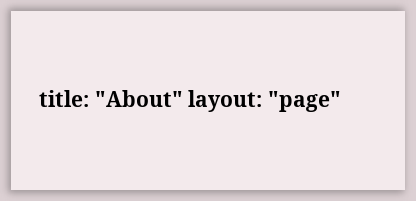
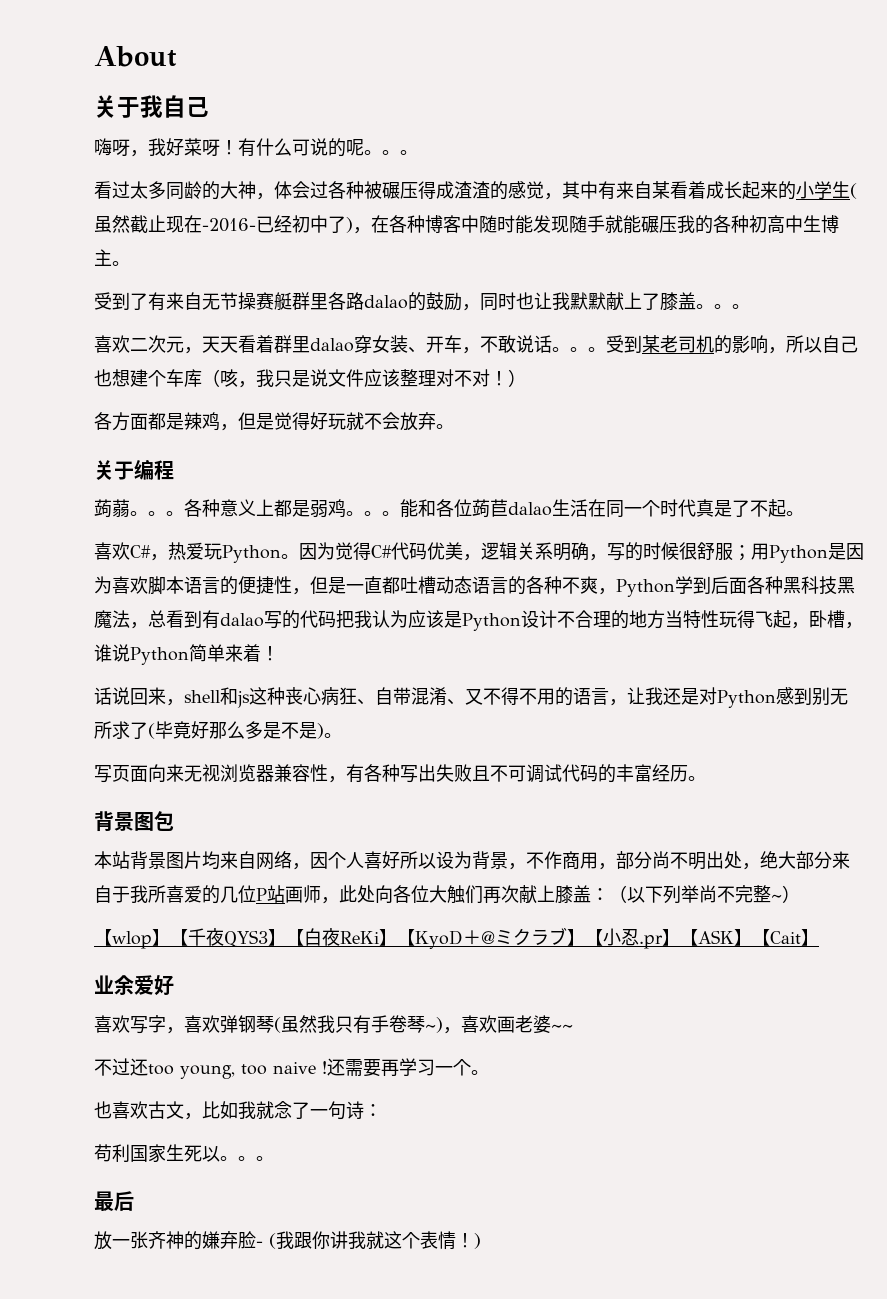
[39,90,342,112] title: "About" layout: "page" -> [94,46,177,67] [94,95,209,118] [94,138,418,157] [94,181,857,200] [94,215,839,234] [94,249,130,266] [94,292,750,311] [94,335,858,354] [94,369,526,388] [94,412,454,431] [94,459,174,480] [94,499,804,518] [94,542,864,563] [94,576,855,597] [94,610,863,631] [94,644,279,665] [94,687,848,708] [94,721,342,739] [94,764,706,783] [94,811,174,832] [94,851,850,870] [94,885,800,904] [94,927,819,949] [94,975,174,996] [94,1015,573,1034] [94,1058,489,1079] [94,1101,382,1120] [94,1144,274,1163] [94,1191,134,1211] [94,1231,481,1250] About // 关于我自己 // 嗨呀，我好菜呀！有什么可说的呢。。。 // 看过太多同龄的大神，体会过各种被碾压得成渣渣的感觉，其中有来自某看着成长起来的小学生(虽然截止现在-2016-已经初中了)，在各种博客中随时能发现随手就能碾压我的各种初高中生博主。 // 受到了有来自无节操赛艇群里各路dalao的鼓励，同时也让我默默献上了膝盖。。。 // 喜欢二次元，天天看着群里dalao穿女装、开车，不敢说话。。。受到某老司机的影响，所以自己也想建个车库（咳，我只是说文件应该整理对不对！） // 各方面都是辣鸡，但是觉得好玩就不会放弃。 // 关于编程 // 蒟蒻。。。各种意义上都是弱鸡。。。能和各位蒟苣dalao生活在同一个时代真是了不起。 // 喜欢C#，热爱玩Python。因为觉得C#代码优美，逻辑关系明确，写的时候很舒服；用Python是因为喜欢脚本语言的便捷性，但是一直都吐槽动态语言的各种不爽，Python学到后面各种黑科技黑魔法，总看到有dalao写的代码把我认为应该是Python设计不合理的地方当特性玩得飞起，卧槽，谁说Python简单来着！ // 话说回来，shell和js这种丧心病狂、自带混淆、又不得不用的语言，让我还是对Python感到别无所求了(毕竟好那么多是不是)。 // 写页面向来无视浏览器兼容性，有各种写出失败且不可调试代码的丰富经历。 // 背景图包 // 本站背景图片均来自网络，因个人喜好所以设为背景，不作商用，部分尚不明出处，绝大部分来自于我所喜爱的几位P站画师，此处向各位大触们再次献上膝盖：（以下列举尚不完整~） // 【wlop】【千夜QYS3】【白夜ReKi】【KyoD＋@ミクラブ】【小忍.pr】【ASK】【Cait】 // 业余爱好 // 喜欢写字，喜欢弹钢琴(虽然我只有手卷琴~)，喜欢画老婆~~ // 不过还too young, too naive !还需要再学习一个。 // 也喜欢古文，比如我就念了一句诗： // 苟利国家生死以。。。 // 最后 // 放一张齐神的嫌弃脸- (我跟你讲我就这个表情！)

